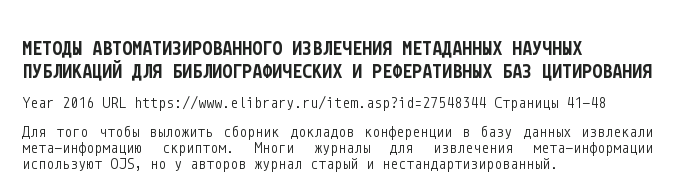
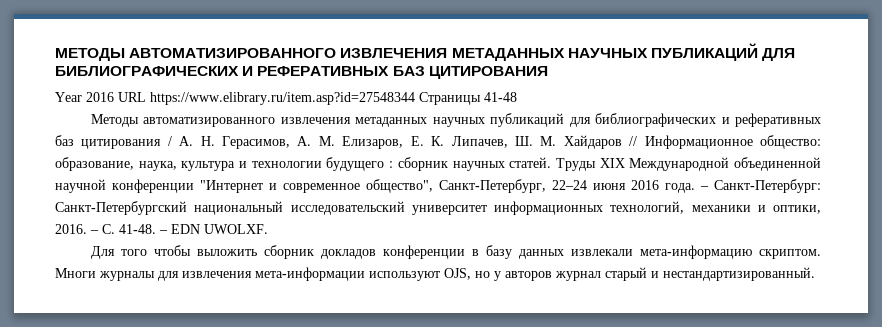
(606, 102) none -> [91,113,821,127] [55,135,822,149] [55,157,821,171] [55,179,821,193] [55,201,821,215] [55,224,268,234] // Методы автоматизированного извлечения метаданных научных публикаций для библиографических и реферативных баз цитирования / А. Н. Герасимов, А. М. Елизаров, Е. К. Липачев, Ш. М. Хайдаров // Информационное общество: образование, наука, культура и технологии будущего : сборник научных статей. Труды XIX Международной объединенной научной конференции "Интернет и современное общество", Санкт-Петербург, 22–24 июня 2016 года. – Санкт-Петербург: Санкт-Петербургский национальный исследовательский университет информационных технологий, механики и оптики, 2016. – С. 41-48. – EDN UWOLXF.

